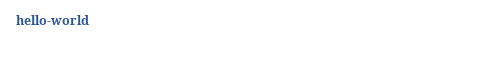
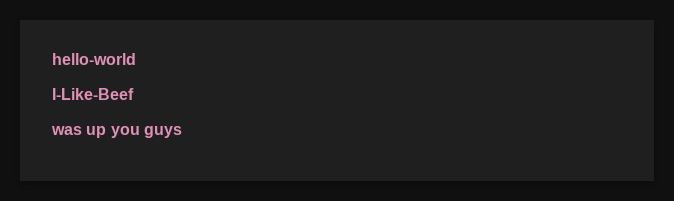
(89, 20) none -> [52,88,134,100] [51,126,182,138] // I-Like-Beef // was up you guys

